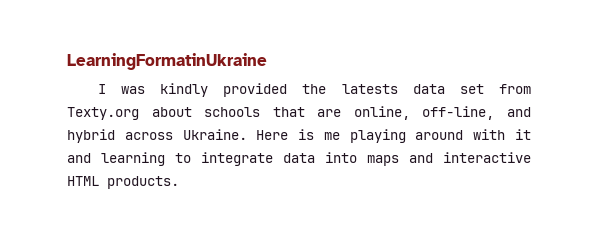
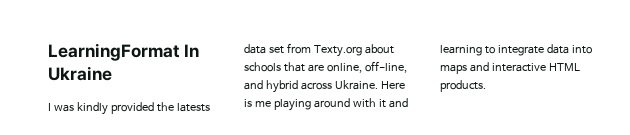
[67,53,267,70] LearningFormatinUkraine -> [48,43,199,61] [48,66,112,81] LearningFormat In Ukraine

